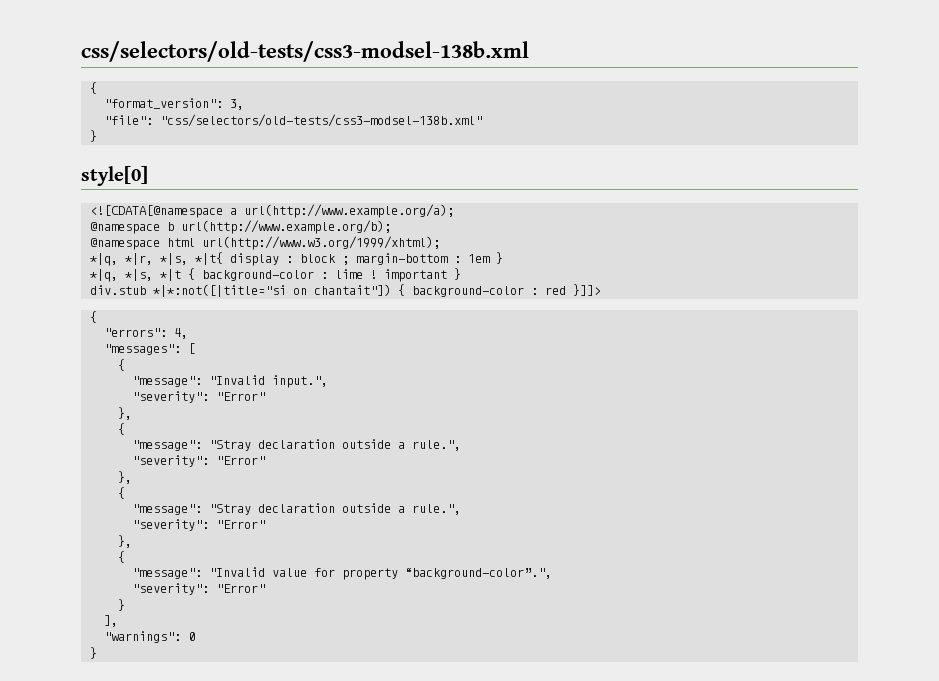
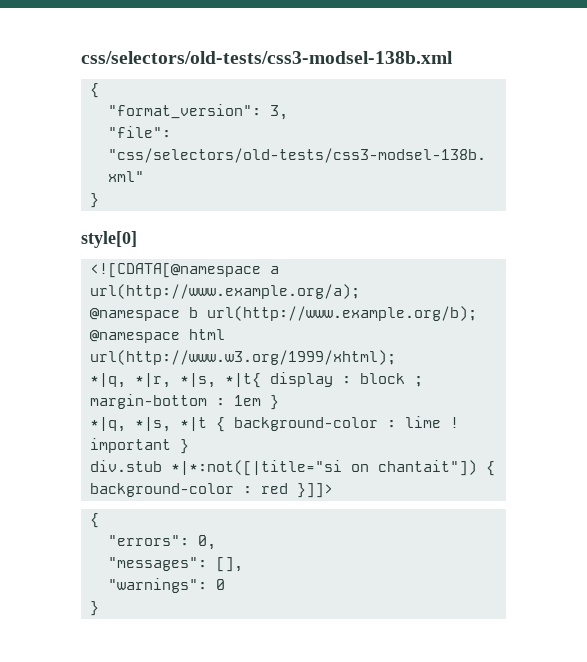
[174,328,189,339] 4, -> [198,535,217,550] 0,
[188,343,196,354] [118,359,126,371] [132,375,329,388] [132,391,266,403] [118,407,133,420] [118,423,126,435] [132,439,462,451] [132,455,266,467] [118,471,133,484] [118,487,126,499] [132,503,462,515] [132,519,266,531] [118,535,133,548] [118,551,126,563] [132,567,553,580] [132,583,266,595] [118,599,126,611] [104,615,119,627] [ // { // "message": "Invalid input.", // "severity": "Error" // }, // { // "message": "Stray declaration outside a rule.", // "severity": "Error" // }, // { // "message": "Stray declaration outside a rule.", // "severity": "Error" // }, // { // "message": "Invalid value for property “background-color”.", // "severity": "Error" // } // ], -> [216,557,244,572] [],

